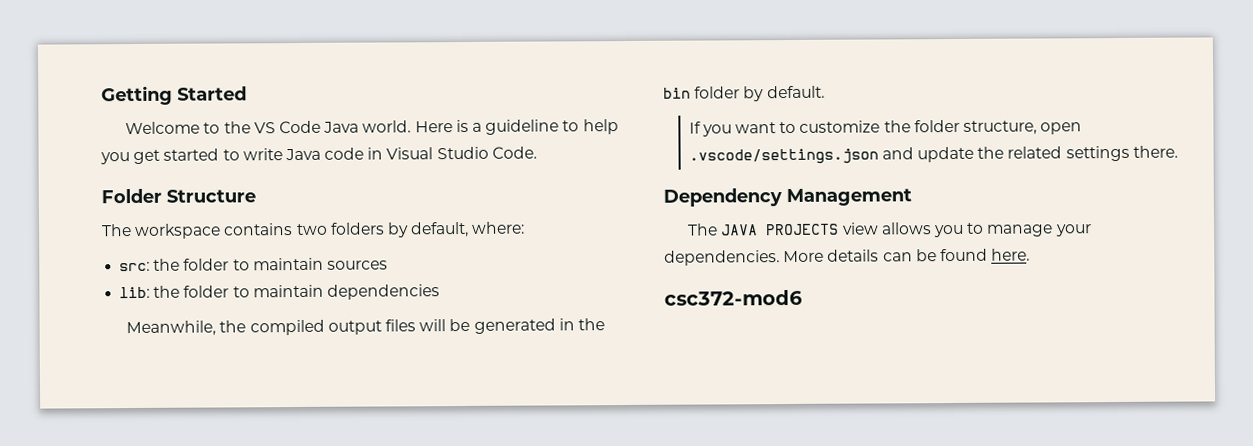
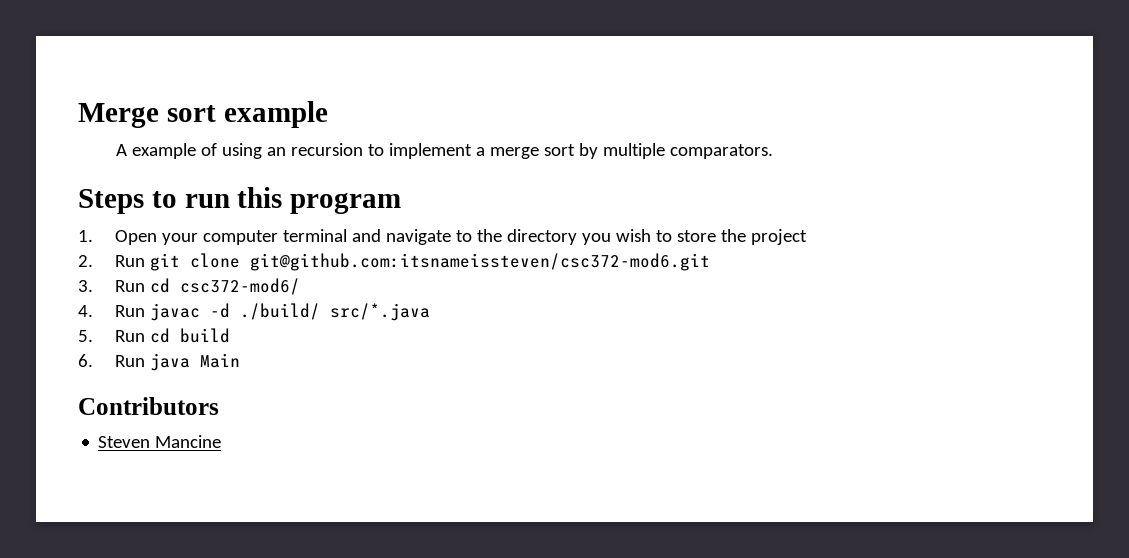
[101,85,247,106] [125,119,619,135] [100,146,537,165] [101,188,256,204] [101,221,526,240] [119,257,388,272] [119,284,440,300] [126,318,605,337] [663,85,825,102] [688,119,1083,137] [688,145,1178,165] [663,188,912,207] [688,222,1092,238] [664,248,1031,266] [664,289,803,306] Getting Started // Welcome to the VS Code Java world. Here is a guideline to help you get started to write Java code in Visual Studio Code. // Folder Structure // The workspace contains two folders by default, where: // src: the folder to maintain sources // lib: the folder to maintain dependencies // Meanwhile, the compiled output files will be generated in the bin folder by default. // If you want to customize the folder structure, open .vscode/settings.json and update the related settings there. // Dependency Management // The JAVA PROJECTS view allows you to manage your dependencies. More details can be found here. // csc372-mod6 -> [78,101,328,128] [116,143,774,159] [78,187,402,214] [78,229,807,245] [78,253,710,271] [78,278,300,295] [78,303,430,321] [78,328,230,343] [78,353,240,371] [78,397,219,415] [98,435,222,448] Merge sort example // A example of using an recursion to implement a merge sort by multiple comparators. // Steps to run this program // 1. Open your computer terminal and navigate to the directory you wish to store the project // 2. Run git clone git@github.com:itsnameissteven/csc372-mod6.git // 3. Run cd csc372-mod6/ // 4. Run javac -d ./build/ src/*.java // 5. Run cd build // 6. Run java Main // Contributors // Steven Mancine

